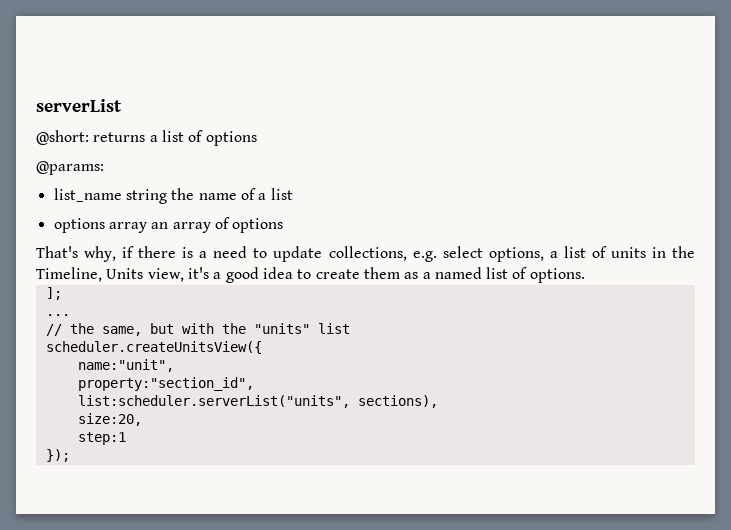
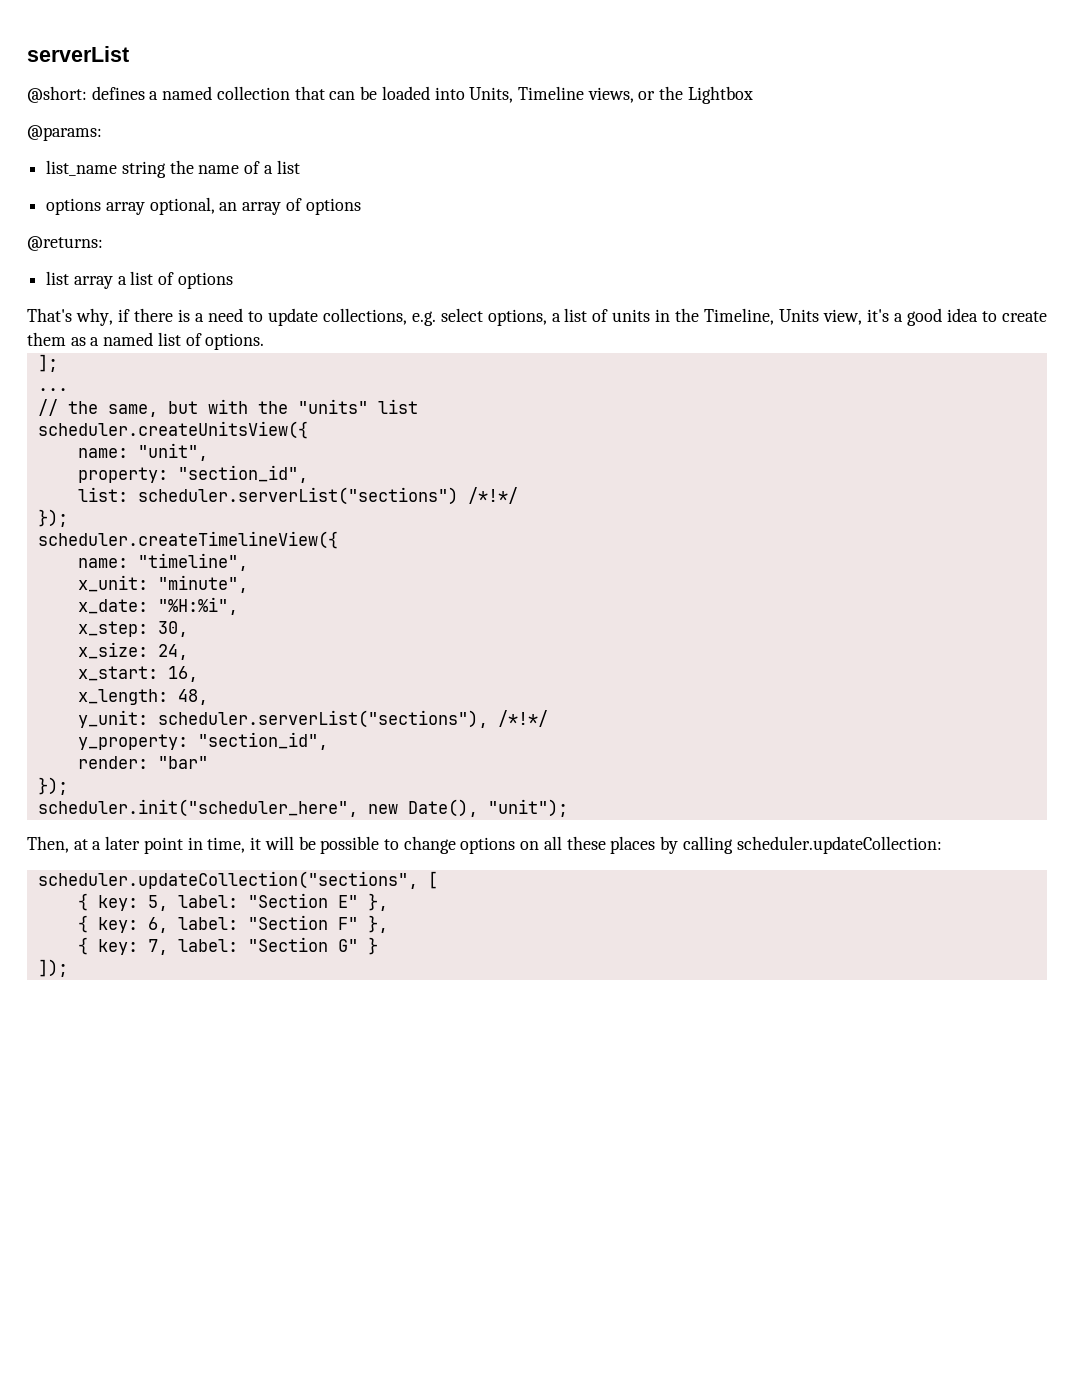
[93,130,257,146] returns a list of options -> [91,86,753,104] defines a named collection that can be loaded into Units, Timeline views, or the Lightbox
(147, 227) none -> [149,197,215,215] optional,
(284, 225) none -> [27,236,103,251] [46,271,233,289] // @returns: // list array a list of options
[77,359,174,372] [77,377,254,391] [77,395,438,408] [77,413,142,426] [77,432,126,445] [45,449,70,462] name:"unit", // property:"section_id", // list:scheduler.serverList("units", sections), // size:20, // step:1 // }); -> [77,443,208,461] [77,465,308,483] [77,487,518,505] [37,509,68,527] [37,531,338,549] [77,553,248,571] [77,575,248,593] [77,597,238,615] [77,621,188,637] [77,642,188,660] [77,666,198,682] [77,689,208,705] [77,710,548,728] [77,732,328,750] [77,756,208,769] [37,777,68,795] [37,799,568,817] [27,836,942,854] [37,871,438,889] [77,893,388,911] [77,915,388,933] [77,937,378,955] [37,959,68,977] name: "unit", // property: "section_id", // list: scheduler.serverList("sections") /*!*/ // }); // scheduler.createTimelineView({ // name: "timeline", // x_unit: "minute", // x_date: "%H:%i", // x_step: 30, // x_size: 24, // x_start: 16, // x_length: 48, // y_unit: scheduler.serverList("sections"), /*!*/ // y_property: "section_id", // render: "bar" // }); // scheduler.init("scheduler_here", new Date(), "unit"); // Then, at a later point in time, it will be possible to change options on all these places by calling scheduler.updateCollection: // scheduler.updateCollection("sections", [ // { key: 5, label: "Section E" }, // { key: 6, label: "Section F" }, // { key: 7, label: "Section G" } // ]);

